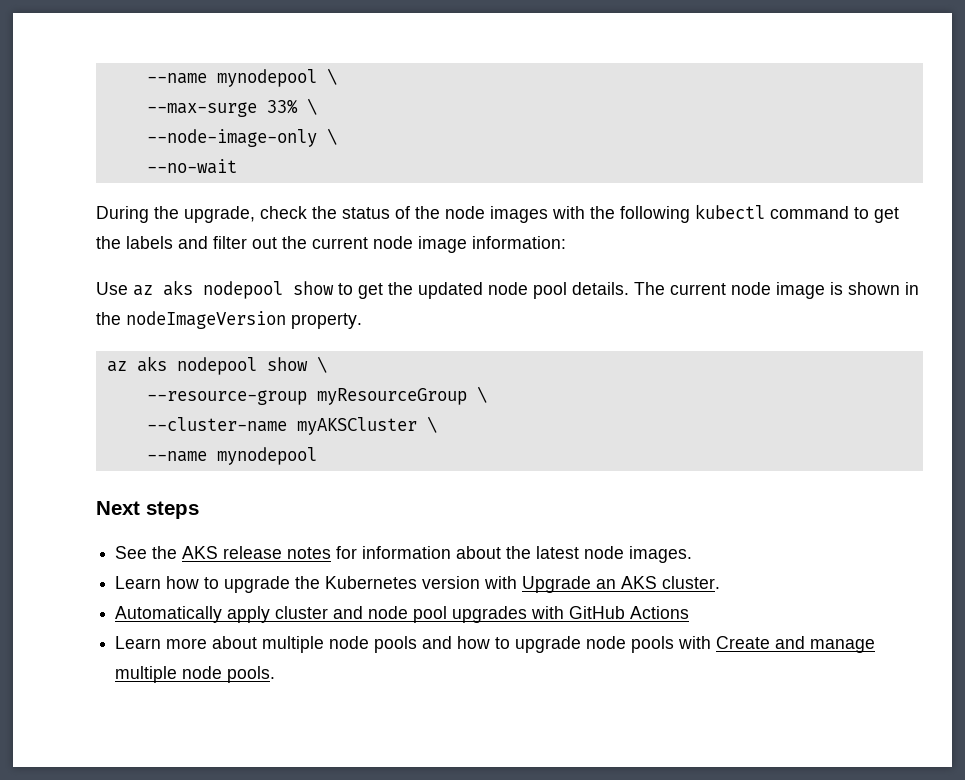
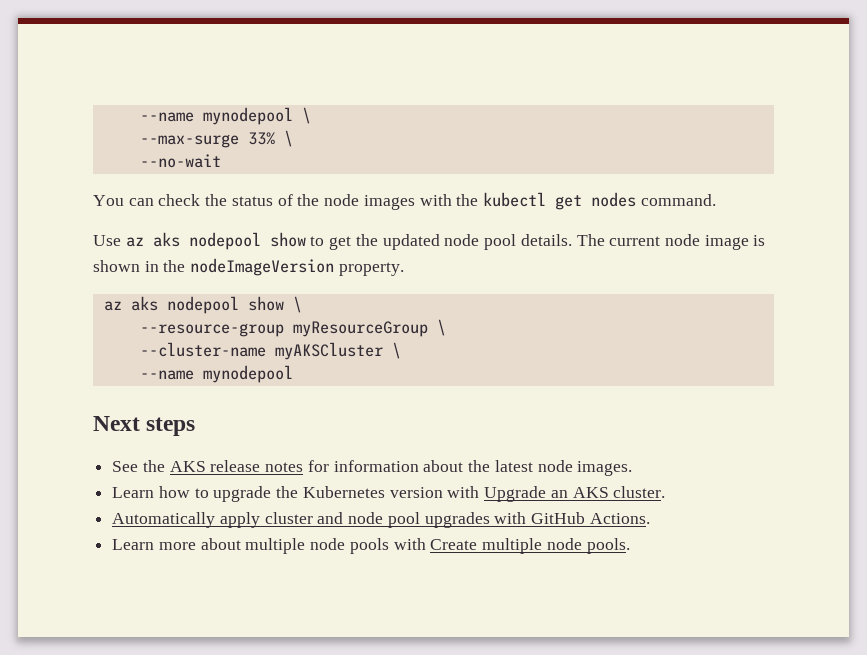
[146,128,337,147] // --node-image-only \ -> (293, 138) none
[96,206,255,223] During the upgrade, -> [93,195,154,206] You can
[620,204,899,223] [96,236,566,253] following kubectl command to get the labels and filter out the current node image information: -> [482,192,716,210] kubectl get nodes command.
[630,606,690,619] Actions -> [589,513,650,524] Actions.
[422,636,876,653] and how to upgrade node pools with Create and manage -> [393,538,478,550] with Create

